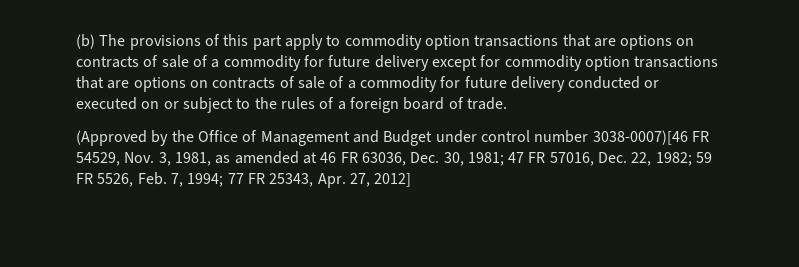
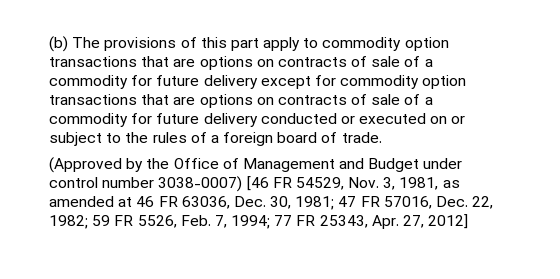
[592,130,688,145] 3038-0007)[46 -> [158,176,269,192] 3038-0007) [46

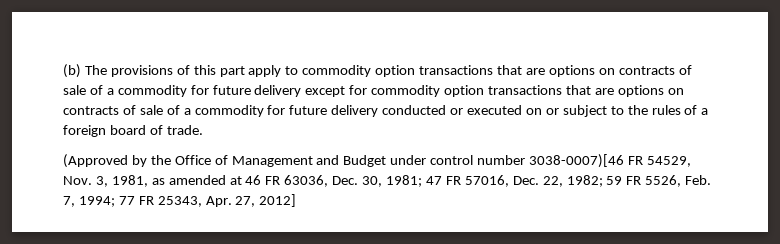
[158,176,269,192] 3038-0007) [46 -> [529,154,625,168] 3038-0007)[46

